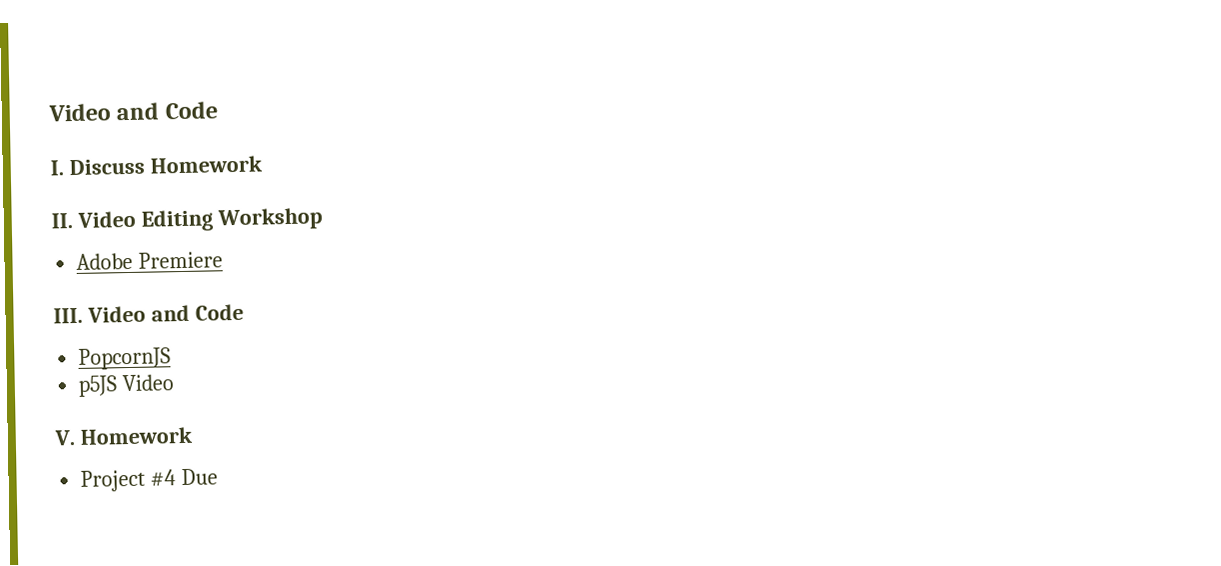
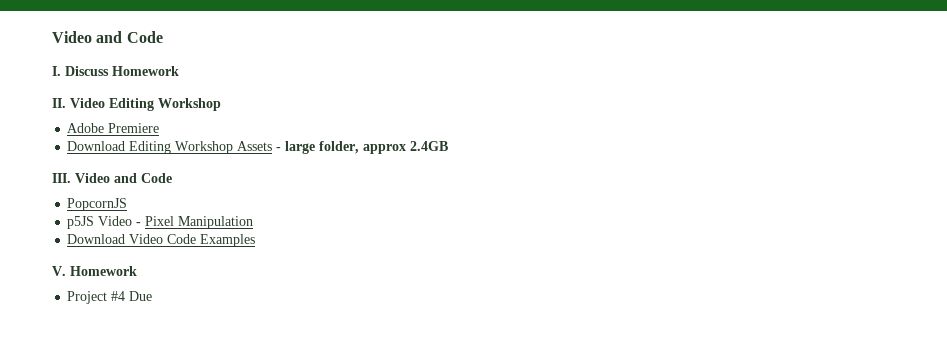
(224, 260) none -> [67,141,449,154] // Download Editing Workshop Assets - large folder, approx 2.4GB
(175, 383) none -> [136,216,254,229] [67,234,256,247] - Pixel Manipulation // Download Video Code Examples

